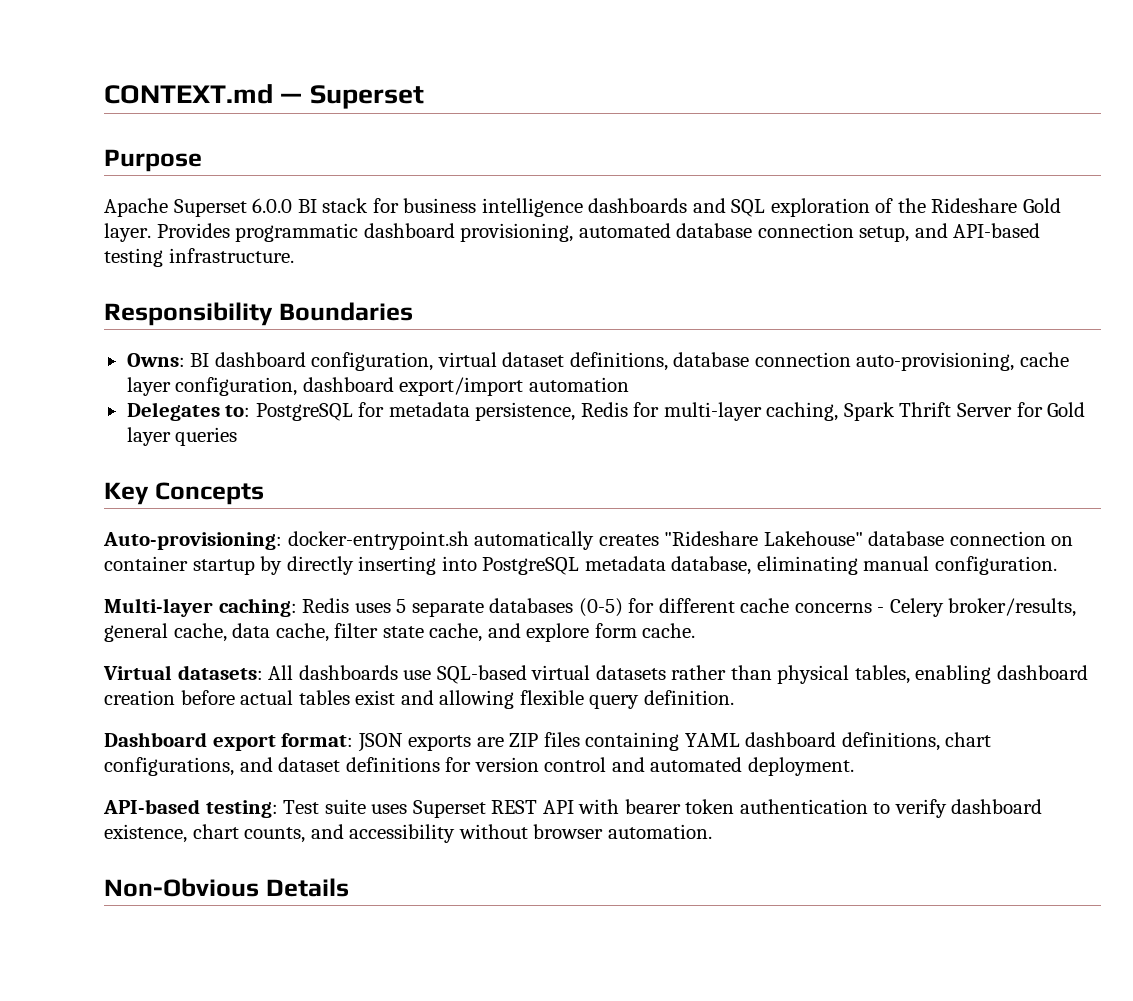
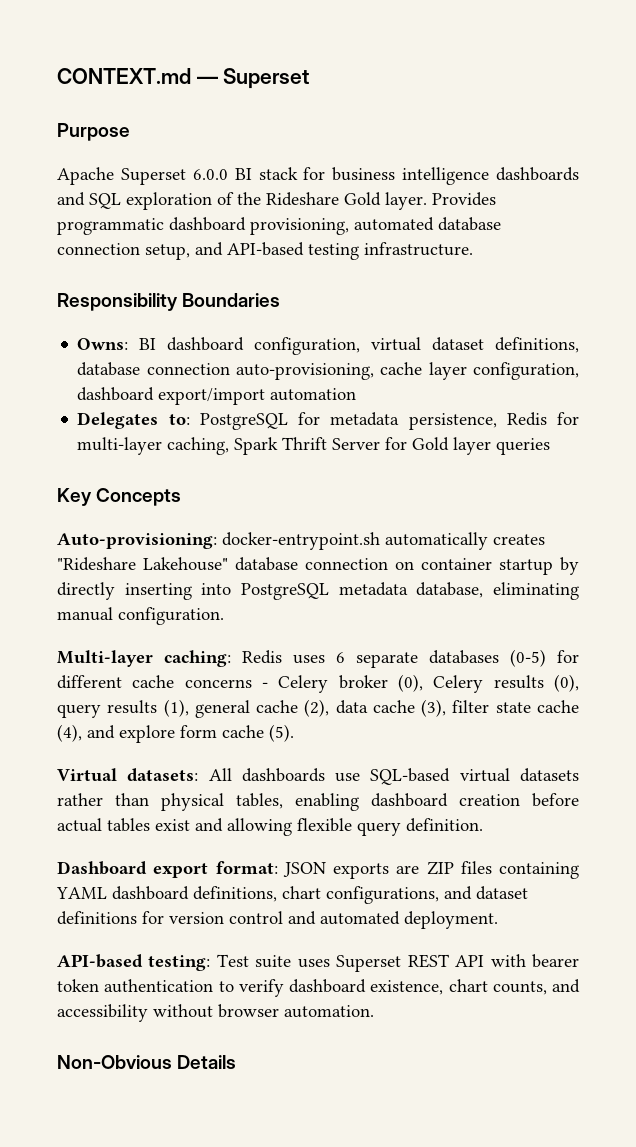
[396,599,407,613] 5 -> [336,652,345,663] 6
[948,598,1077,617] [104,623,483,642] broker/results, general cache, data cache, filter state cache, -> [338,674,579,693] [57,699,579,718] [57,724,82,742] broker (0), Celery results (0), query results (1), general cache (2), data cache (3), filter state cache (4),
[642,623,696,638] cache. -> [222,724,294,742] cache (5).

